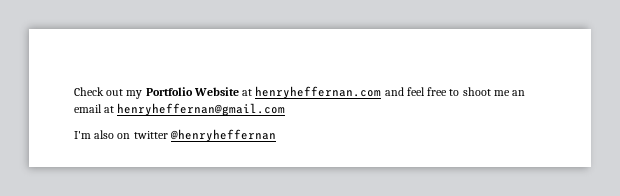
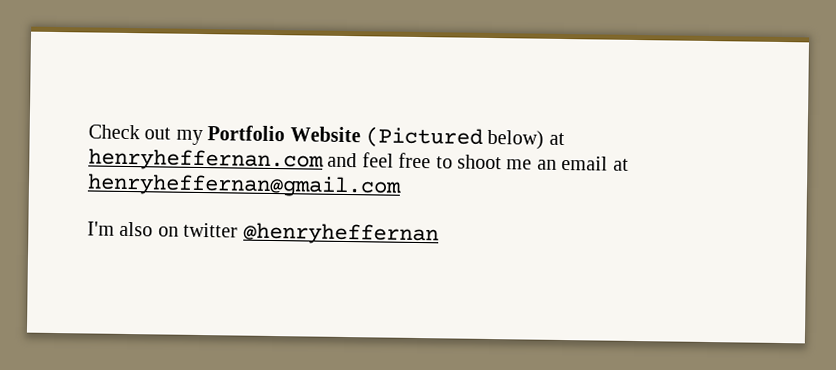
(239, 91) none -> [365,126,545,150] (Pictured below)

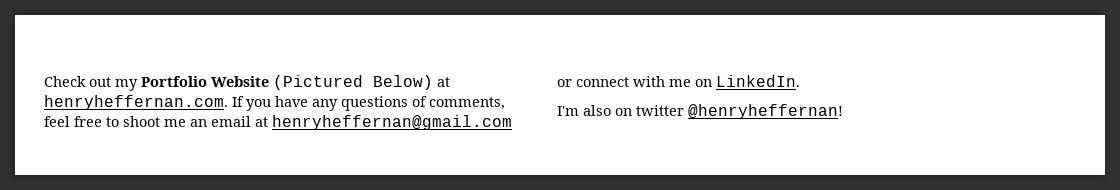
[487,129,565,150] [88,148,358,172] below) at henryheffernan.com and -> [373,75,450,90] [44,95,505,111] Below) at henryheffernan.com. If you have any questions of comments,
(402, 185) none -> [557,75,800,87] or connect with me on LinkedIn.
[242,222,439,246] @henryheffernan -> [688,104,843,119] @henryheffernan!

